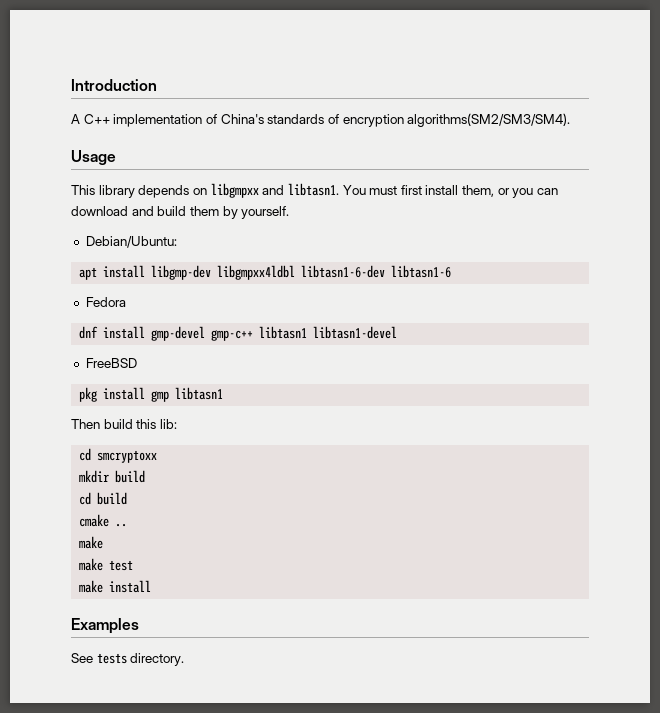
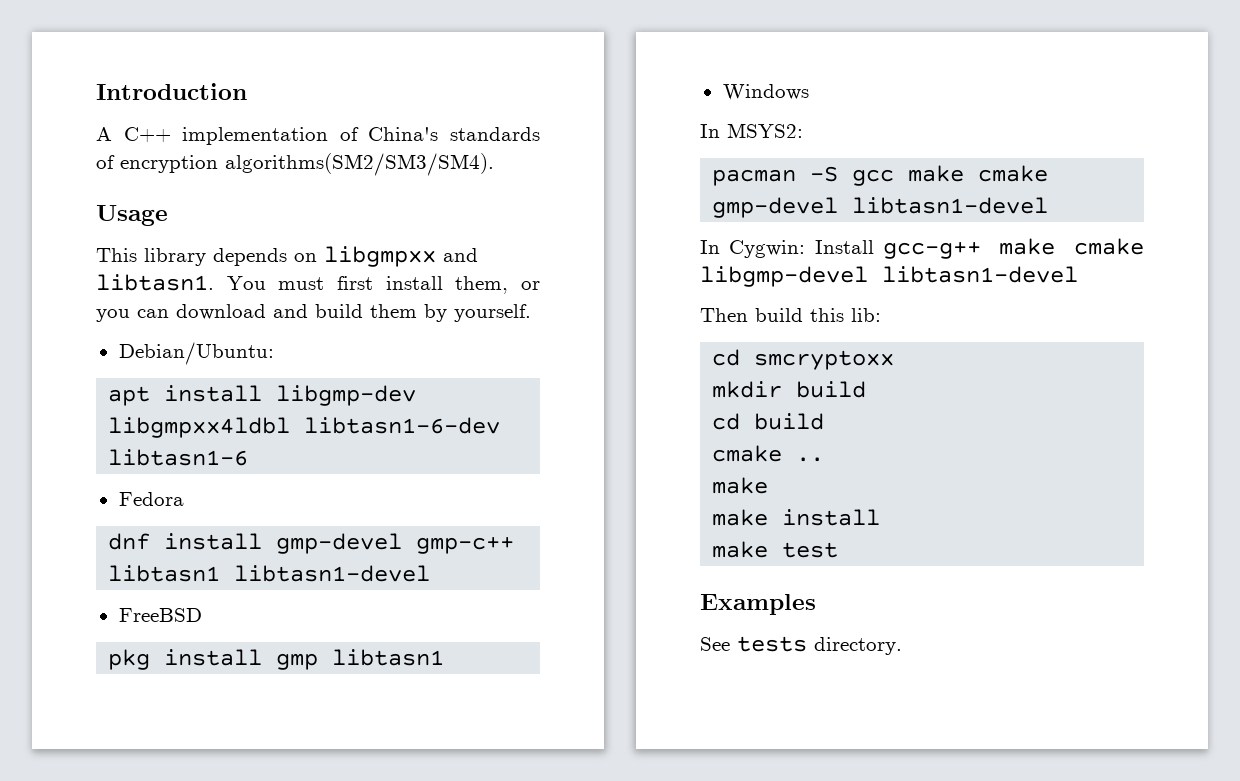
(224, 393) none -> [722,84,809,100] [700,123,803,138] [712,165,1049,186] [712,197,1049,218] [700,238,1144,259] [700,266,1078,287] // Windows // In MSYS2: // pacman -S gcc make cmake gmp-devel libtasn1-devel // In Cygwin: Install gcc-g++ make cmake libgmp-devel libtasn1-devel
[109,560,134,571] [79,580,152,593] test // make install -> [782,509,881,526] [712,541,839,558] install // make test

